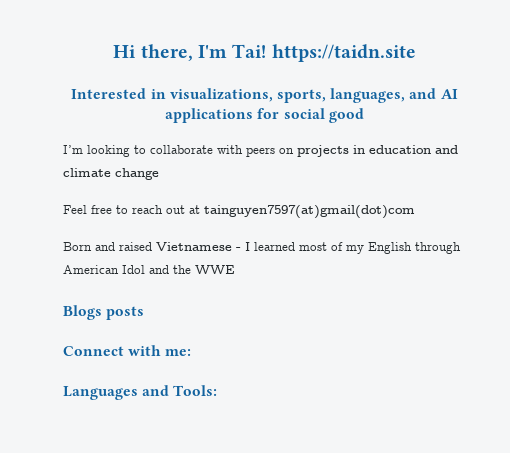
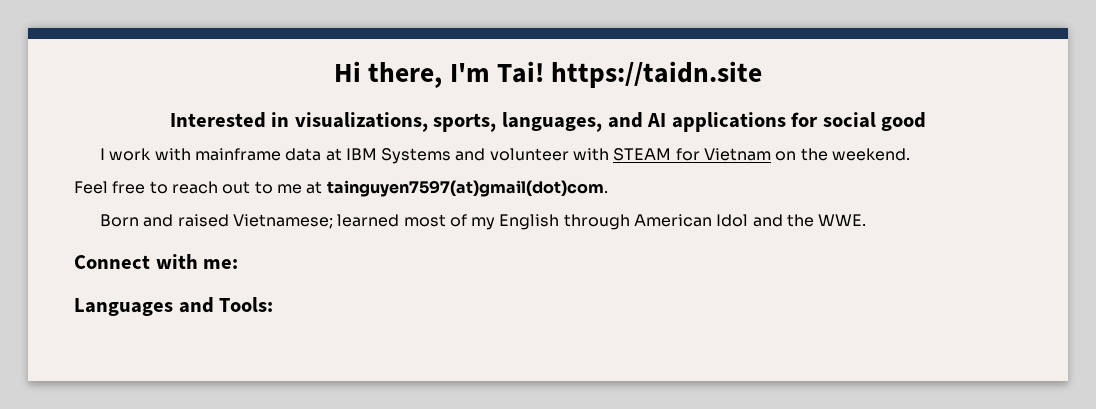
[63,145,458,157] [63,168,159,180] I’m looking to collaborate with peers on projects in education and climate change -> [99,148,911,164] I work with mainframe data at IBM Systems and volunteer with STEAM for Vietnam on the weekend.
[189,205,415,219] at tainguyen7597(at)gmail(dot)com -> [254,180,608,197] to me at tainguyen7597(at)gmail(dot)com.
[156,242,250,251] Vietnamese - I -> [232,214,333,229] Vietnamese;
[195,265,235,274] [63,305,145,320] WWE // Blogs posts -> [818,214,867,226] WWE.

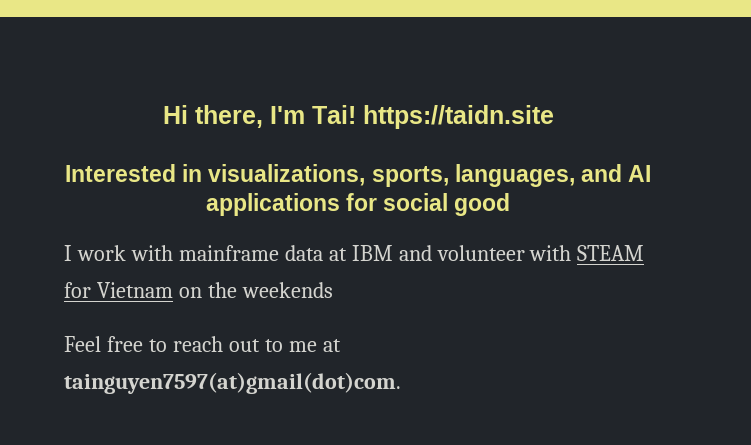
[381,148,452,164] Systems -> (393, 253) none
[832,148,911,161] weekend. -> [241,282,333,298] weekends
[99,214,867,230] [74,254,239,269] [74,297,274,316] // Born and raised Vietnamese; learned most of my English through American Idol and the WWE. // Connect with me: // Languages and Tools: -> (401, 383) none

